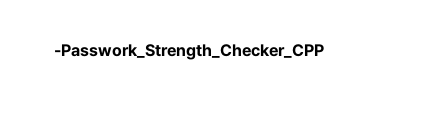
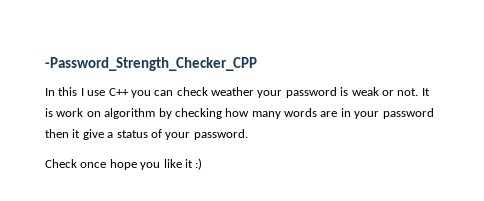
[54,44,324,60] -Passwork_Strength_Checker_CPP -> [45,57,257,71] [45,87,430,98] [45,108,434,119] [45,129,248,140] [45,158,203,170] -Password_Strength_Checker_CPP // In this I use C++ you can check weather your password is weak or not. It is work on algorithm by checking how many words are in your password then it give a status of your password. // Check once hope you like it :)

